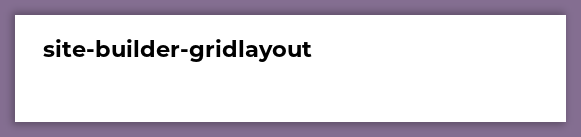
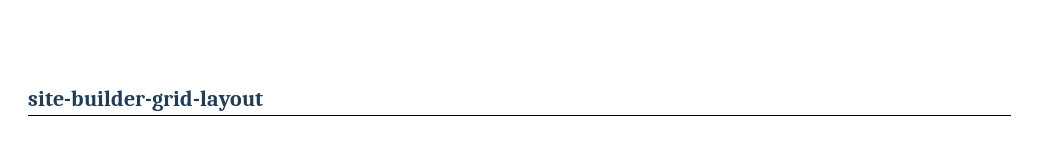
[43,39,312,62] site-builder-gridlayout -> [28,90,263,111] site-builder-grid-layout

